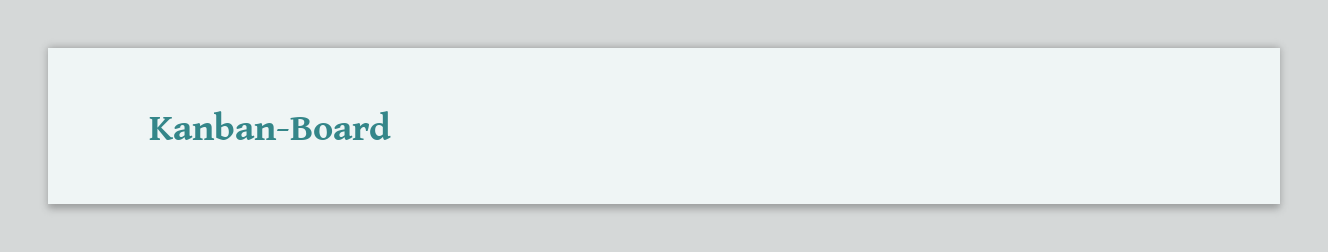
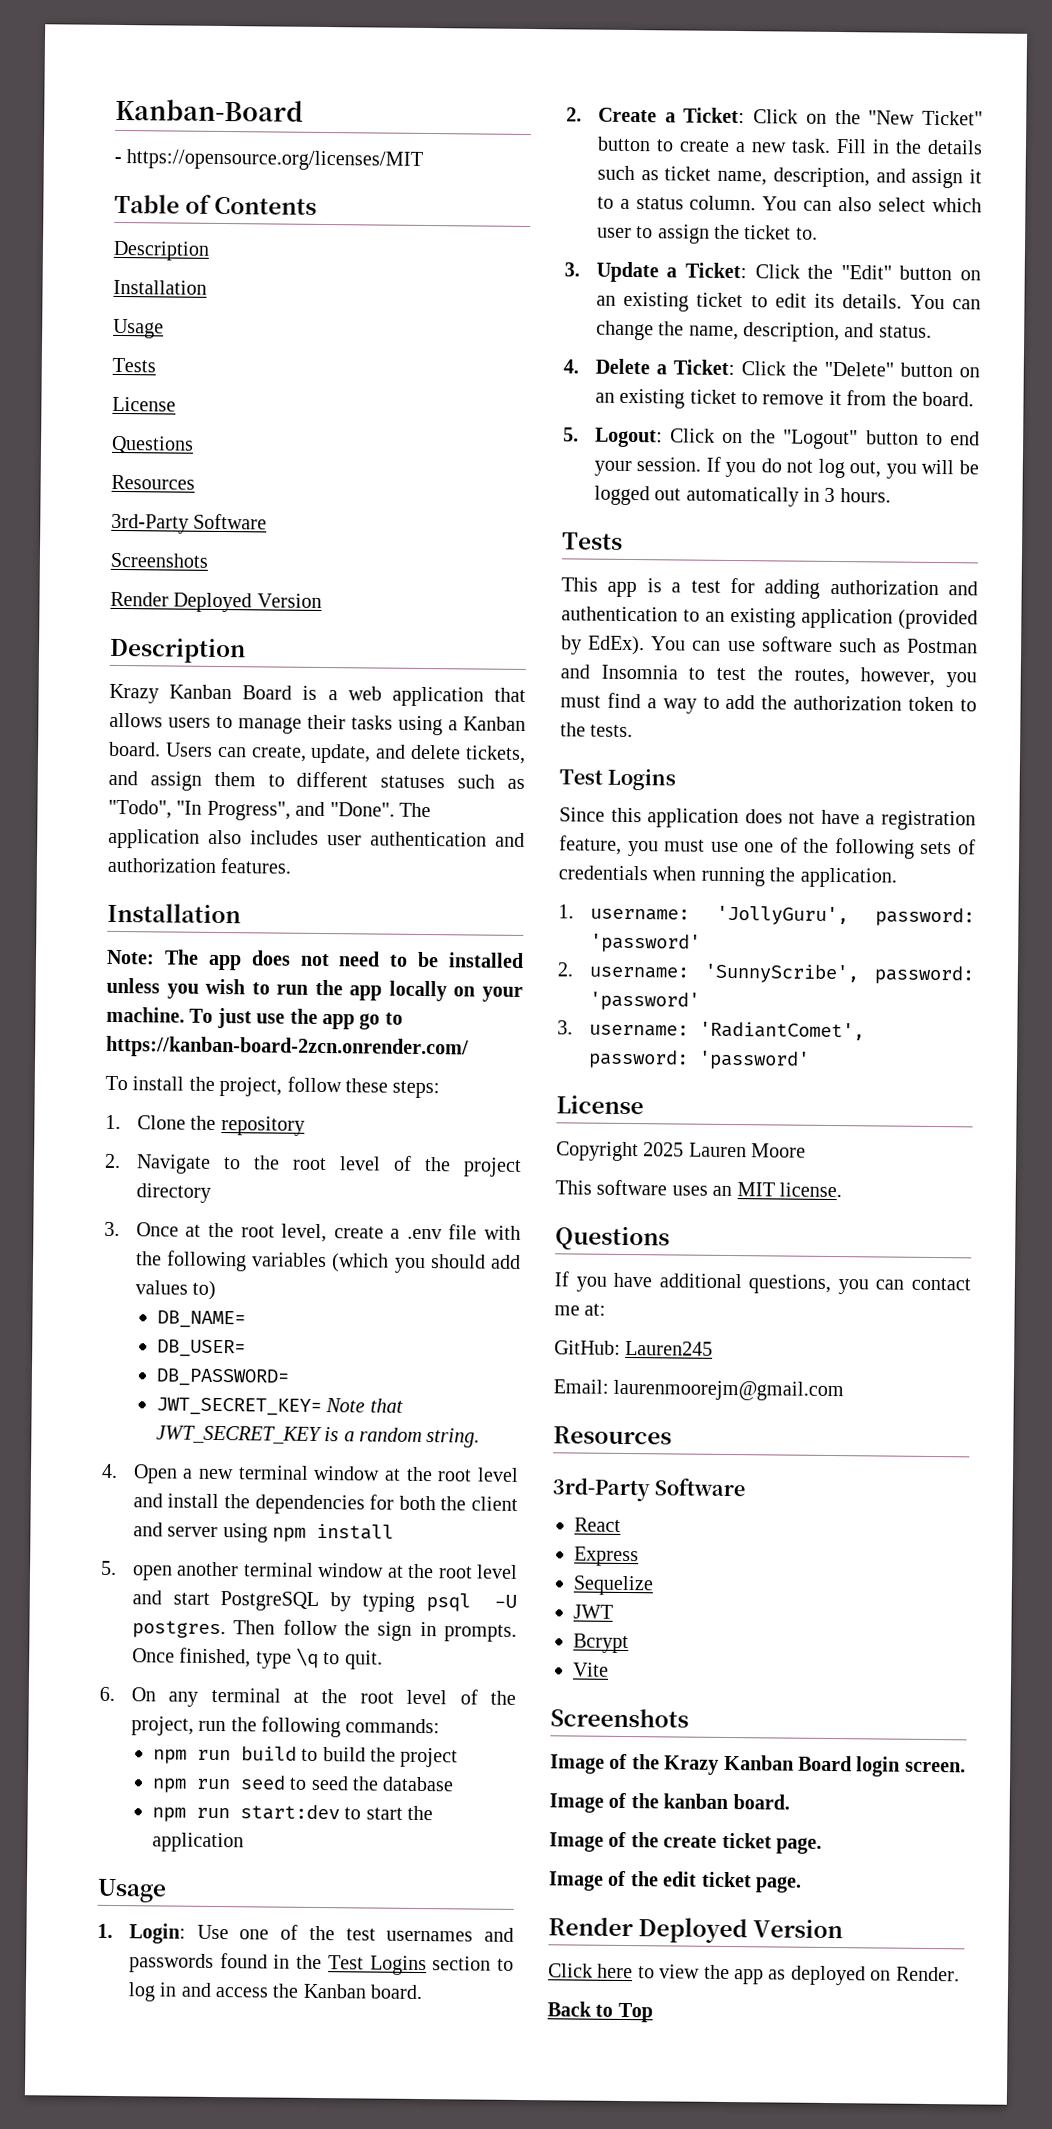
(391, 125) none -> [114,149,424,171] [114,193,318,215] [113,240,210,261] [113,279,207,295] [113,318,164,339] [112,357,156,373] [112,396,176,412] [111,435,194,454] [111,474,195,490] [111,513,268,534] [110,552,208,568] [110,591,322,613] [109,637,246,664] [109,683,526,707] [109,712,526,736] [108,741,526,764] [108,770,525,791] [108,799,431,821] [108,828,525,849] [107,857,293,874] [107,902,241,924] [106,949,524,971] [106,977,523,1002] [106,1006,403,1030] [106,1035,469,1060] [105,1075,441,1099] [105,1114,305,1136] [104,1153,522,1177] [135,1183,211,1203] [104,1221,522,1243] [135,1250,522,1274] [134,1280,217,1300] [156,1310,246,1329] [156,1339,246,1358] [155,1368,290,1387] [155,1397,403,1417] [155,1425,481,1448] [101,1463,520,1484] [132,1493,519,1515] [132,1522,394,1543] [100,1560,518,1581] [131,1590,517,1612] [131,1619,517,1642] [131,1647,383,1670] [99,1686,517,1707] [130,1716,441,1738] [152,1746,459,1768] [151,1775,455,1793] [151,1804,433,1822] [151,1832,244,1853] [97,1878,167,1903] [97,1923,514,1944] [128,1953,514,1976] [127,1982,423,2002] [566,107,983,126] [596,136,983,155] [596,165,982,189] [596,195,982,213] [596,224,818,244] [564,261,981,283] [595,291,981,312] [595,320,932,343] [563,358,980,378] [594,388,974,409] [563,427,980,450] [593,456,980,479] [593,485,891,507] [562,532,623,550] [561,577,978,599] [561,606,978,630] [561,635,978,656] [560,664,977,688] [560,692,977,714] [560,722,634,738] [559,768,677,791] [559,807,976,831] [559,835,976,859] [558,865,897,888] [558,904,975,927] [589,933,701,953] [557,962,974,985] [588,991,700,1011] [557,1020,865,1041] [587,1049,810,1070] [556,1095,644,1115] [556,1141,807,1162] [555,1179,842,1198] [555,1226,670,1251] [554,1271,971,1295] [554,1303,607,1316] [554,1340,714,1356] [553,1379,845,1402] [553,1426,672,1445] [552,1477,746,1502] [574,1517,621,1532] [574,1546,639,1567] [573,1575,654,1596] [573,1604,613,1619] [573,1633,629,1654] [573,1662,609,1677] [550,1708,689,1728] [550,1753,966,1777] [549,1792,790,1813] [549,1831,822,1854] [548,1870,802,1893] [548,1917,844,1944] [548,1963,960,1986] [547,2001,653,2023] // - https://opensource.org/licenses/MIT // Table of Contents // Description // Installation // Usage // Tests // License // Questions // Resources // 3rd-Party Software // Screenshots // Render Deployed Version // Description // Krazy Kanban Board is a web application that allows users to manage their tasks using a Kanban board. Users can create, update, and delete tickets, and assign them to different statuses such as "Todo", "In Progress", and "Done". The application also includes user authentication and authorization features. // Installation // Note: The app does not need to be installed unless you wish to run the app locally on your machine. To just use the app go to https://kanban-board-2zcn.onrender.com/ // To install the project, follow these steps: // 1. Clone the repository // 2. Navigate to the root level of the project directory // 3. Once at the root level, create a .env file with the following variables (which you should add values to) // DB_NAME= // DB_USER= // DB_PASSWORD= // JWT_SECRET_KEY= Note that JWT_SECRET_KEY is a random string. // 4. Open a new terminal window at the root level and install the dependencies for both the client and server using npm install // 5. open another terminal window at the root level and start PostgreSQL by typing psql -U postgres. Then follow the sign in prompts. Once finished, type \q to quit. // 6. On any terminal at the root level of the project, run the following commands: // npm run build to build the project // npm run seed to seed the database // npm run start:dev to start the application // Usage // 1. Login: Use one of the test usernames and passwords found in the Test Logins section to log in and access the Kanban board. // 2. Create a Ticket: Click on the "New Ticket" button to create a new task. Fill in the details such as ticket name, description, and assign it to a status column. You can also select which user to assign the ticket to. // 3. Update a Ticket: Click the "Edit" button on an existing ticket to edit its details. You can change the name, description, and status. // 4. Delete a Ticket: Click the "Delete" button on an existing ticket to remove it from the board. // 5. Logout: Click on the "Logout" button to end your session. If you do not log out, you will be logged out automatically in 3 hours. // Tests // This app is a test for adding authorization and authentication to an existing application (provided by EdEx). You can use software such as Postman and Insomnia to test the routes, however, you must find a way to add the authorization token to the tests. // Test Logins // Since this application does not have a registration feature, you must use one of the following sets of credentials when running the application. // 1. username: 'JollyGuru', password: 'password' // 2. username: 'SunnyScribe', password: 'password' // 3. username: 'RadiantComet', password: 'password' // License // Copyright 2025 Lauren Moore // This software uses an MIT license. // Questions // If you have additional questions, you can contact me at: // GitHub: Lauren245 // Email: laurenmoorejm@gmail.com // Resources // 3rd-Party Software // React // Express // Sequelize // JWT // Bcrypt // Vite // Screenshots // Image of the Krazy Kanban Board login screen. // Image of the kanban board. // Image of the create ticket page. // Image of the edit ticket page. // Render Deployed Version // Click here to view the app as deployed on Render. // Back to Top

